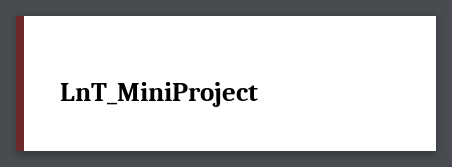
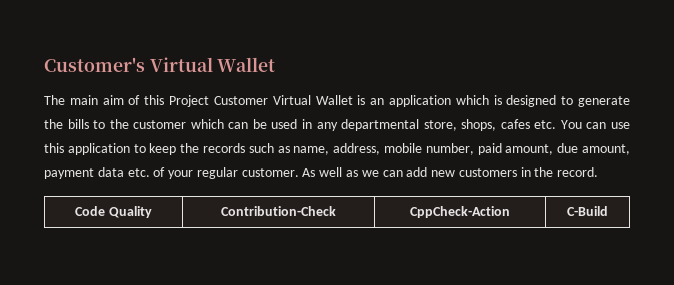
[60,82,258,107] LnT_MiniProject -> [44,57,276,72] [44,95,630,107] [44,119,630,131] [44,143,630,155] [44,167,599,179] [75,206,152,218] [221,206,336,216] [410,206,510,218] [567,206,608,216] Customer's Virtual Wallet // The main aim of this Project Customer Virtual Wallet is an application which is designed to generate the bills to the customer which can be used in any departmental store, shops, cafes etc. You can use this application to keep the records such as name, address, mobile number, paid amount, due amount, payment data etc. of your regular customer. As well as we can add new customers in the record. // Code Quality | Contribution-Check | CppCheck-Action | C-Build

